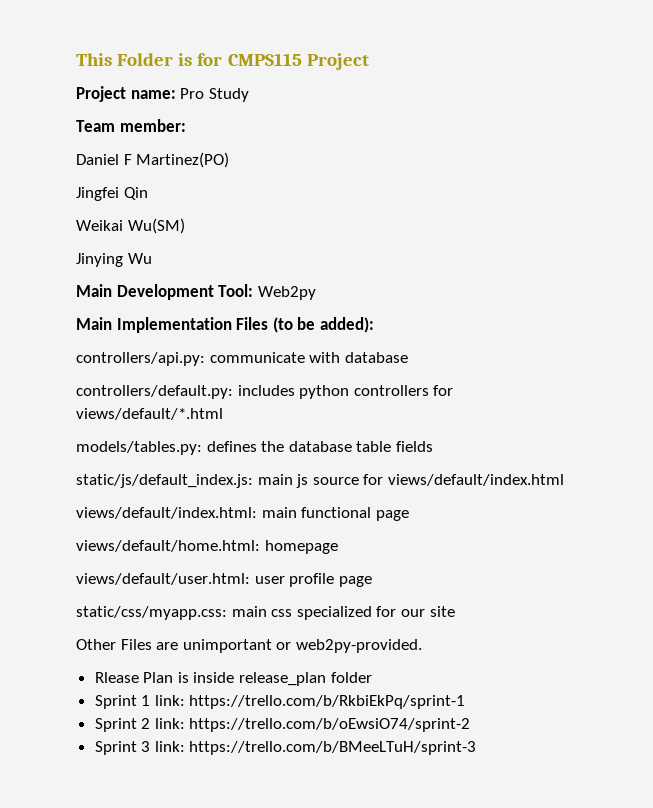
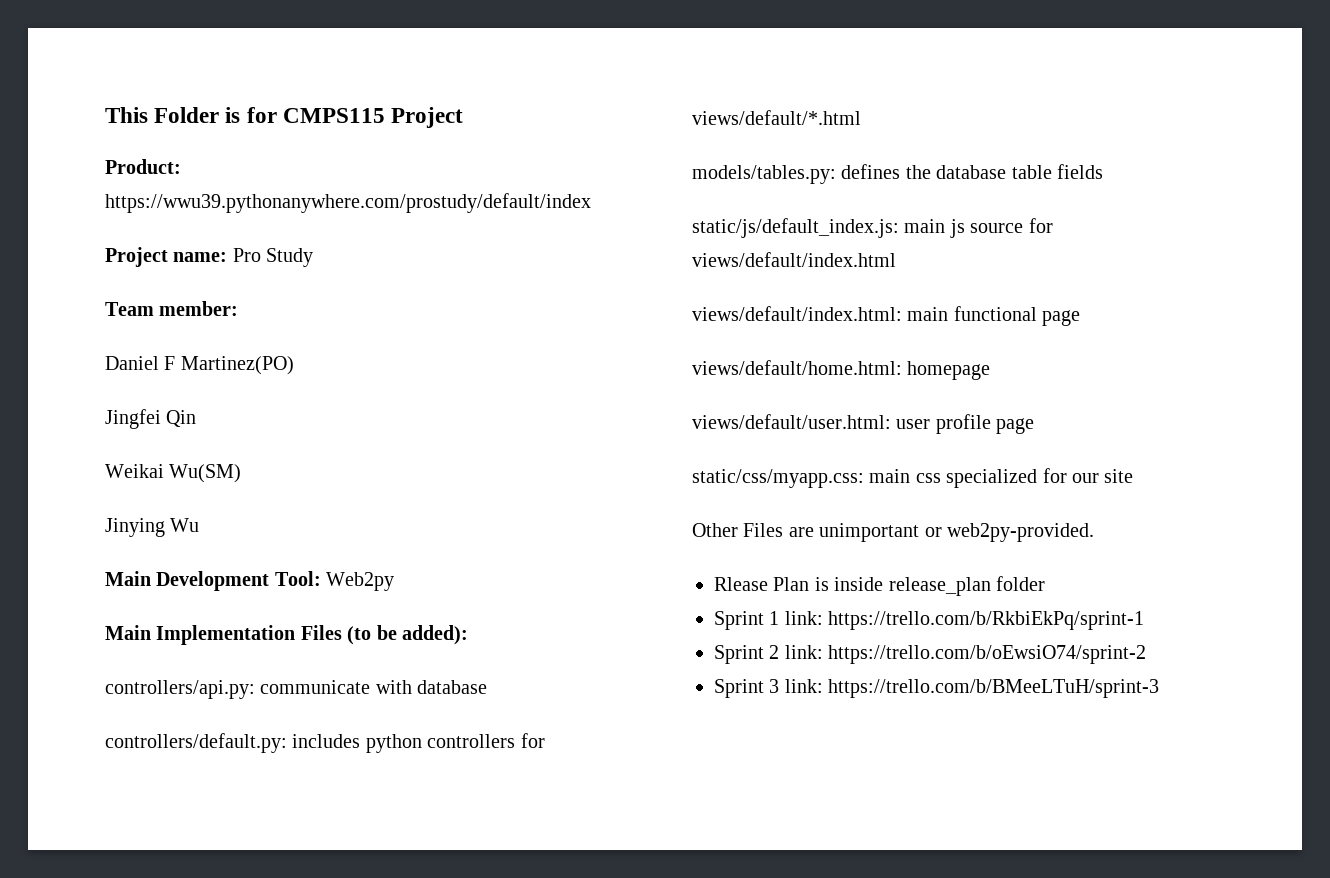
(369, 61) none -> [105,159,181,174] [105,193,591,213] // Product: https://wwu39.pythonanywhere.com/prostudy/default/index

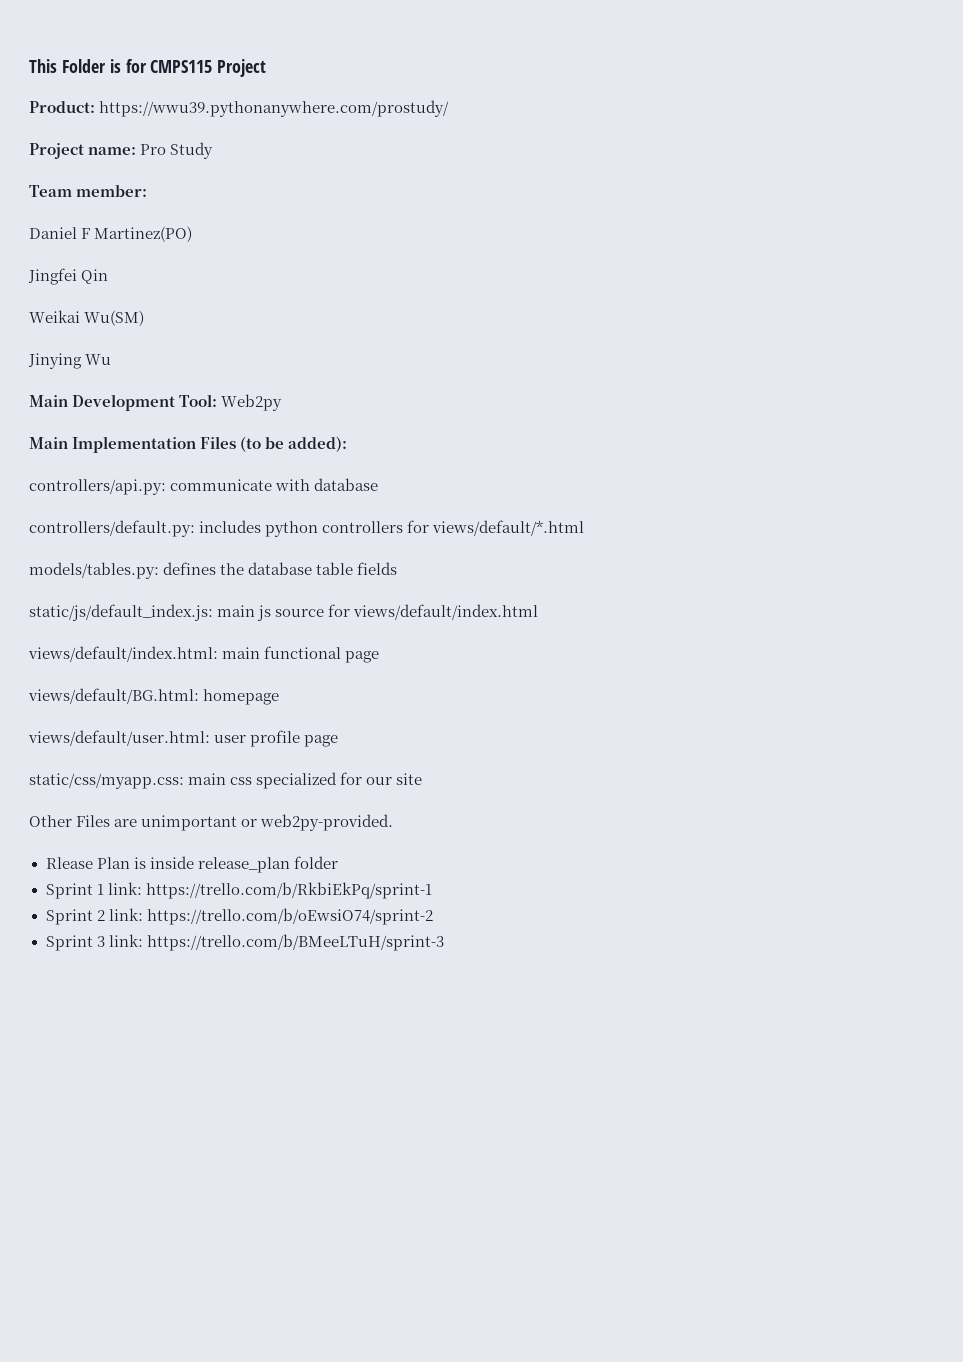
[105,193,591,213] https://wwu39.pythonanywhere.com/prostudy/default/index -> [99,100,450,117] https://wwu39.pythonanywhere.com/prostudy/
[692,360,902,375] views/default/home.html: -> [28,688,199,704] views/default/BG.html:

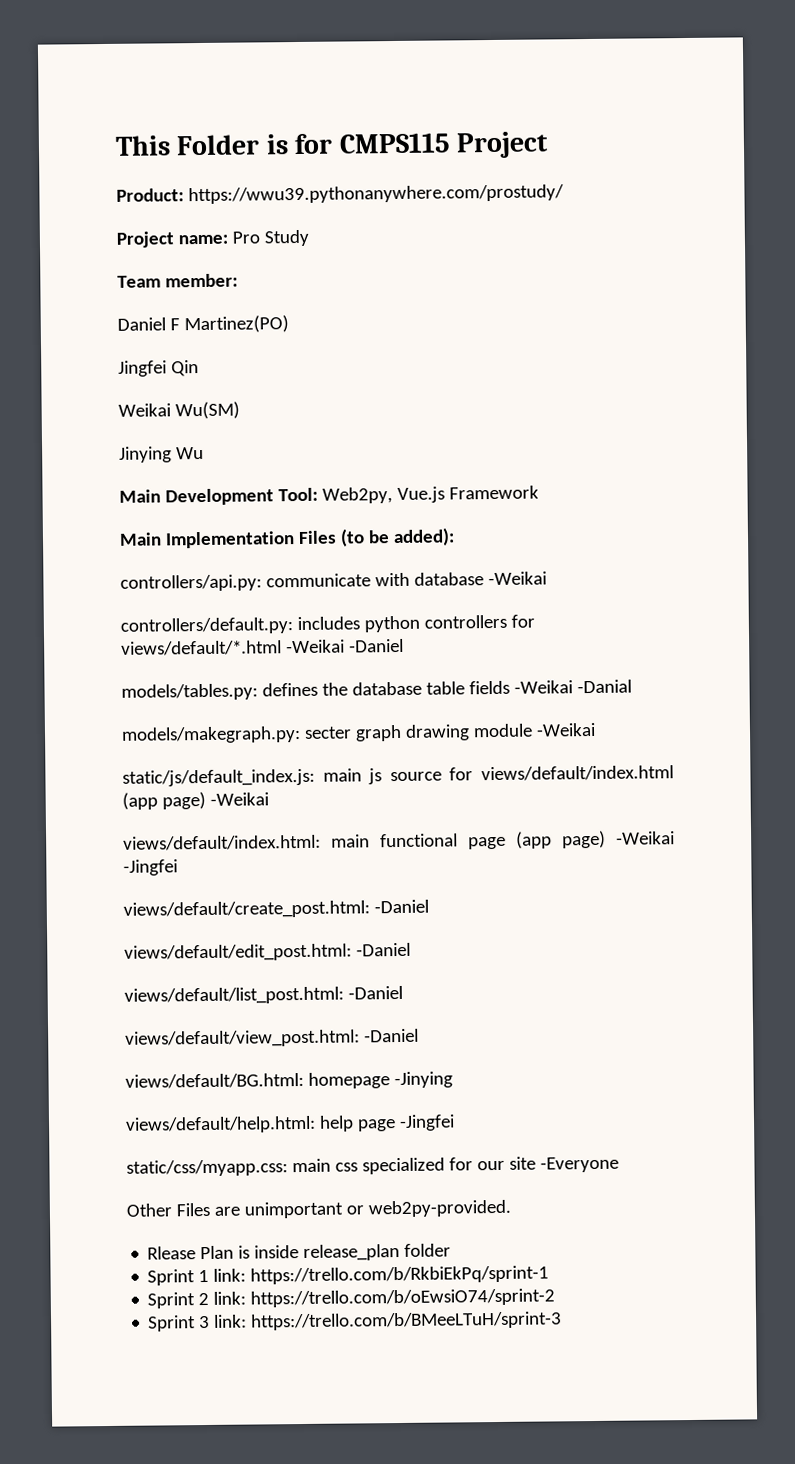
[221,394,283,411] Web2py -> [321,485,539,504] Web2py, Vue.js Framework
(379, 484) none -> [487,571,547,586] -Weikai
(585, 528) none -> [285,638,404,654] -Weikai -Daniel
(398, 568) none -> [513,679,632,694] [121,722,596,744] -Weikai -Danial // models/makegraph.py: secter graph drawing module -Weikai
(539, 612) none -> [122,791,269,810] (app page) -Weikai
(380, 657) none -> [516,830,675,849] [123,859,178,876] [123,899,429,919] [124,942,411,962] [124,985,403,1005] [125,1028,419,1048] (app page) -Weikai -Jingfei // views/default/create_post.html: -Daniel // views/default/edit_post.html: -Daniel // views/default/list_post.html: -Daniel // views/default/view_post.html: -Daniel
[28,730,339,747] // views/default/user.html: user profile page -> [393,1071,453,1089] [125,1114,455,1134] -Jinying // views/default/help.html: help page -Jingfei
(423, 779) none -> [539,1156,619,1173] -Everyone

